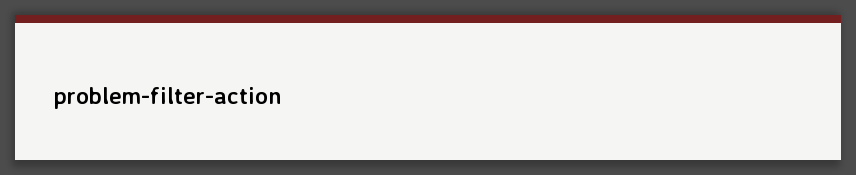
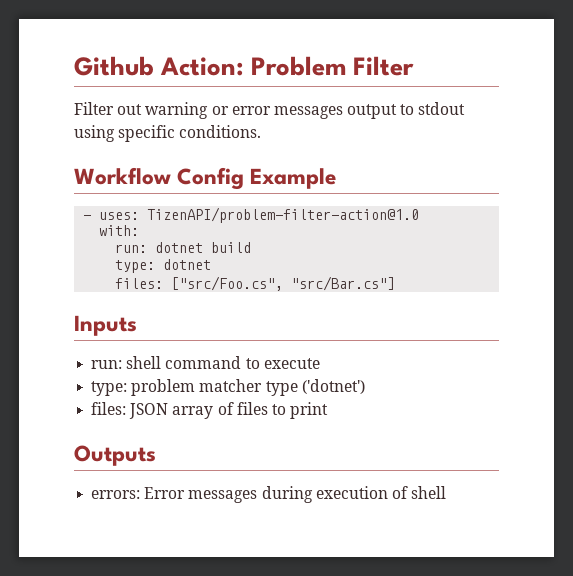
[54,87,281,109] problem-filter-action -> [74,56,415,76] [74,102,466,119] [74,125,262,142] [74,167,337,190] [83,207,420,223] [99,225,140,236] [115,242,252,253] [115,259,212,273] [115,276,396,291] [74,315,137,336] [91,356,320,369] [91,379,365,396] [91,402,329,419] [74,445,156,466] [91,486,447,503] Github Action: Problem Filter // Filter out warning or error messages output to stdout using specific conditions. // Workflow Config Example // - uses: TizenAPI/problem-filter-action@1.0 // with: // run: dotnet build // type: dotnet // files: ["src/Foo.cs", "src/Bar.cs"] // Inputs // run: shell command to execute // type: problem matcher type ('dotnet') // files: JSON array of files to print // Outputs // errors: Error messages during execution of shell

